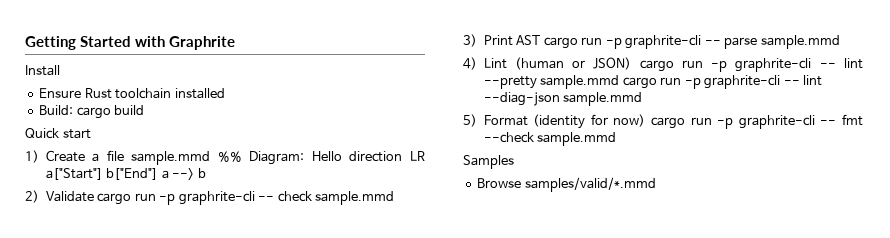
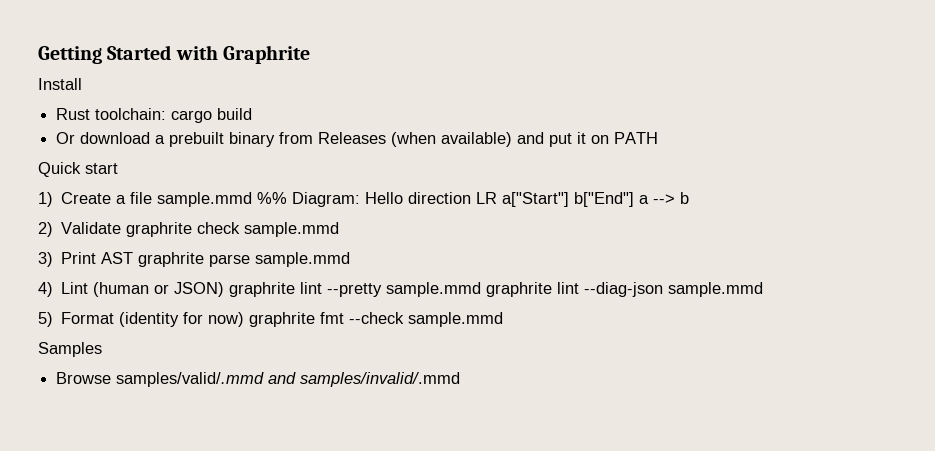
[39,88,225,99] [39,105,145,119] Ensure Rust toolchain installed // Build: cargo build -> [56,108,253,123] [56,132,659,147] Rust toolchain: cargo build // Or download a prebuilt binary from Releases (when available) and put it on PATH
[97,191,275,205] cargo run -p graphrite-cli -- -> [126,222,193,237] graphrite
[543,35,721,49] cargo run -p graphrite-cli -- -> [138,252,205,267] graphrite
[639,58,863,72] [483,75,800,89] cargo run -p graphrite-cli -- lint --pretty sample.mmd cargo run -p graphrite-cli -- -> [229,282,553,297] graphrite lint --pretty sample.mmd graphrite
[650,115,837,129] cargo run -p graphrite-cli -- -> [249,312,316,327] graphrite
[524,177,656,192] samples/valid/*.mmd -> [116,372,461,387] samples/valid/.mmd and samples/invalid/.mmd

